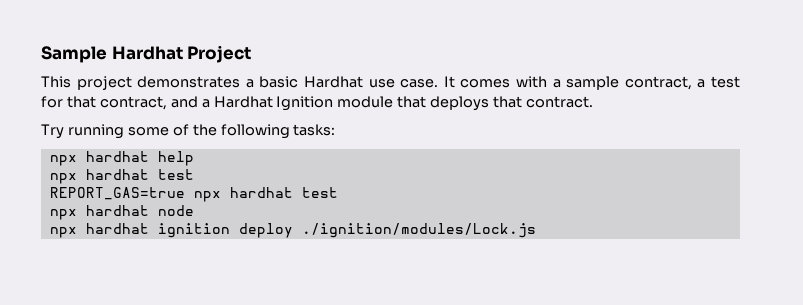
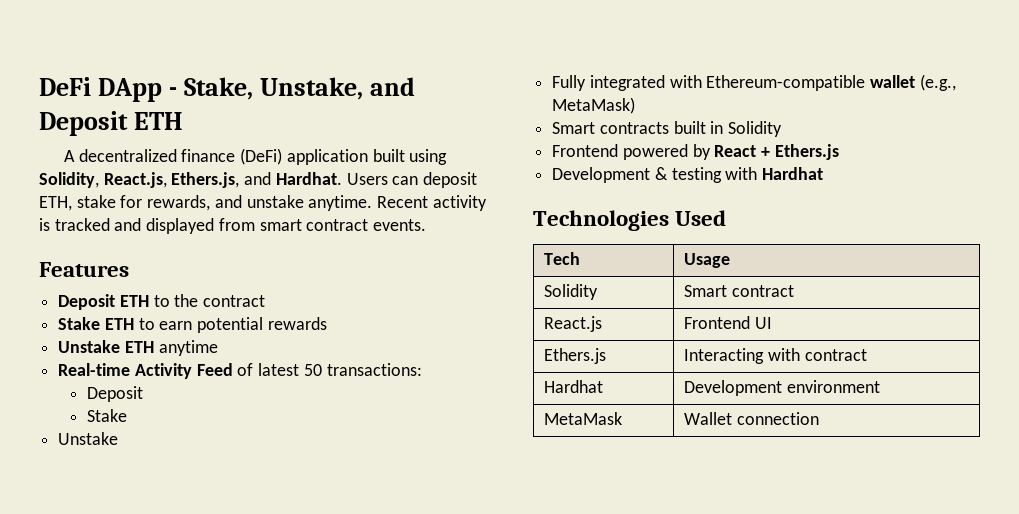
[41,45,252,63] [41,76,741,90] [41,96,594,111] [41,124,336,139] [49,151,194,166] [49,169,194,184] [49,187,338,202] [49,205,194,220] [49,223,536,238] Sample Hardhat Project // This project demonstrates a basic Hardhat use case. It comes with a sample contract, a test for that contract, and a Hardhat Ignition module that deploys that contract. // Try running some of the following tasks: // npx hardhat help // npx hardhat test // REPORT_GAS=true npx hardhat test // npx hardhat node // npx hardhat ignition deploy ./ignition/modules/Lock.js -> [39,77,416,102] [39,111,184,136] [63,148,448,165] [39,172,478,188] [39,195,487,211] [39,218,427,234] [39,262,129,277] [58,294,266,310] [58,317,327,333] [58,340,218,356] [58,363,422,379] [86,386,143,402] [86,409,127,422] [58,432,119,445] [552,74,956,91] [552,97,636,114] [552,121,783,137] [552,144,839,160] [552,167,824,183] [533,210,727,231] [544,252,581,265] [684,253,731,268] [544,284,599,300] [684,285,794,297] [544,316,603,332] [684,316,772,329] [544,348,607,364] [684,348,867,364] [544,380,604,393] [684,380,880,396] [544,412,623,425] [684,412,819,425] DeFi DApp - Stake, Unstake, and Deposit ETH // A decentralized finance (DeFi) application built using Solidity, React.js, Ethers.js, and Hardhat. Users can deposit ETH, stake for rewards, and unstake anytime. Recent activity is tracked and displayed from smart contract events. // Features // Deposit ETH to the contract // Stake ETH to earn potential rewards // Unstake ETH anytime // Real-time Activity Feed of latest 50 transactions: // Deposit // Stake // Unstake // Fully integrated with Ethereum-compatible wallet (e.g., MetaMask) // Smart contracts built in Solidity // Frontend powered by React + Ethers.js // Development & testing with Hardhat // Technologies Used // Tech | Usage // Solidity | Smart contract // React.js | Frontend UI // Ethers.js | Interacting with contract // Hardhat | Development environment // MetaMask | Wallet connection

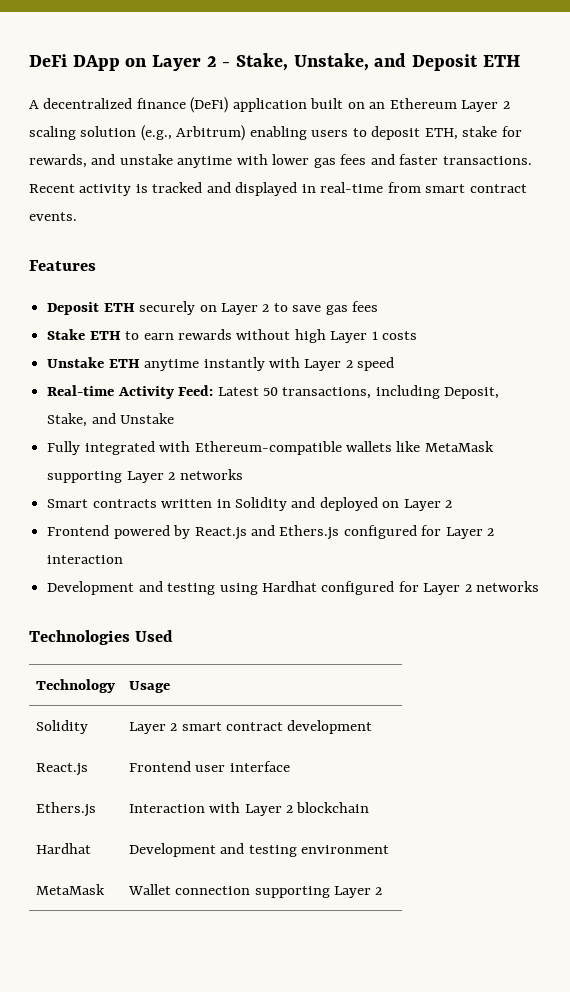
(163, 90) none -> [125,55,217,71] on Layer 2
[409,149,448,165] [39,172,419,188] using Solidity, React.js, Ethers.js, and Hardhat. Users can -> [347,98,510,112] [29,125,367,141] on an Ethereum Layer 2 scaling solution (e.g., Arbitrum) enabling users to
[308,195,373,211] anytime. -> [177,154,532,168] anytime with lower gas fees and faster transactions.
(215, 226) none -> [301,182,384,193] in real-time
[153,294,266,307] to the contract -> [139,301,379,315] securely on Layer 2 to save gas fees
[197,317,264,333] potential -> (174, 336) none
[58,340,218,356] [58,363,422,379] [86,386,143,402] [86,409,127,422] // Unstake ETH anytime // Real-time Activity Feed of latest 50 transactions: // Deposit // Stake // -> [236,329,418,343] [47,357,395,371] [47,385,500,399] [47,413,116,427] without high Layer 1 costs // Unstake ETH anytime instantly with Layer 2 speed // Real-time Activity Feed: Latest 50 transactions, including Deposit, Stake, and
[870,74,956,91] [552,97,636,114] wallet (e.g., MetaMask) -> [345,441,494,452] [47,469,243,483] wallets like MetaMask supporting Layer 2 networks
[673,121,706,134] built -> [161,499,213,508] written
(783, 129) none -> [291,497,453,511] and deployed on Layer 2
[714,144,839,160] [552,167,824,183] React + Ethers.js // Development & testing with Hardhat -> [194,525,495,540] [47,555,124,564] [47,581,540,595] React.js and Ethers.js configured for Layer 2 interaction // Development and testing using Hardhat configured for Layer 2 networks
[544,252,581,265] Tech -> [35,679,115,693] Technology
[684,285,794,297] Smart contract -> [128,720,373,734] Layer 2 smart contract development
[754,317,772,329] UI -> [195,761,290,772] user interface
[684,348,867,364] Interacting with contract -> [128,802,370,816] Interaction with Layer 2 blockchain
(783, 388) none -> [220,843,297,857] and testing
(819, 418) none -> [254,886,383,898] supporting Layer 2

